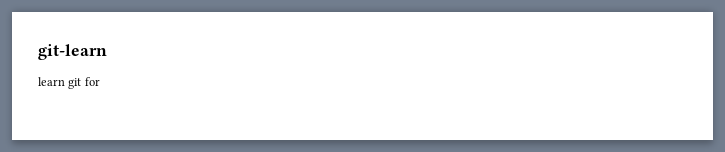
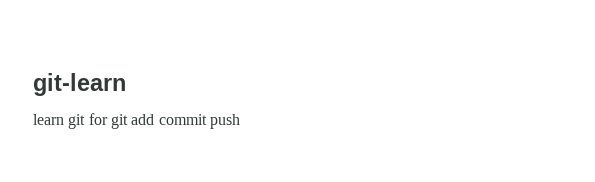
(100, 81) none -> [110,114,240,129] git add commit push

